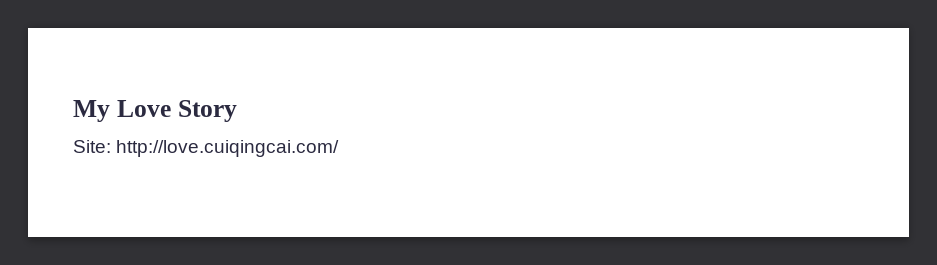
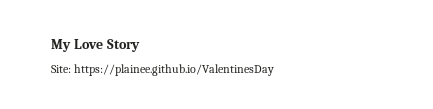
[116,140,340,157] http://love.cuiqingcai.com/ -> [74,64,275,76] https://plainee.github.io/ValentinesDay

